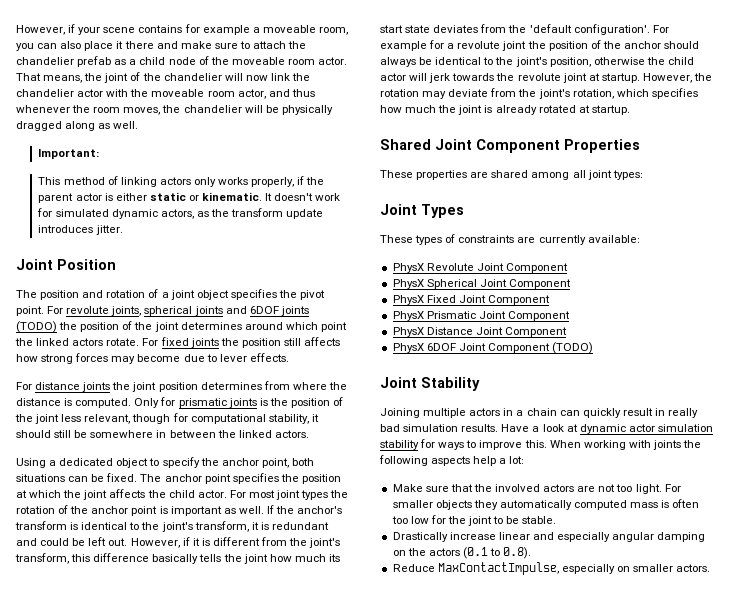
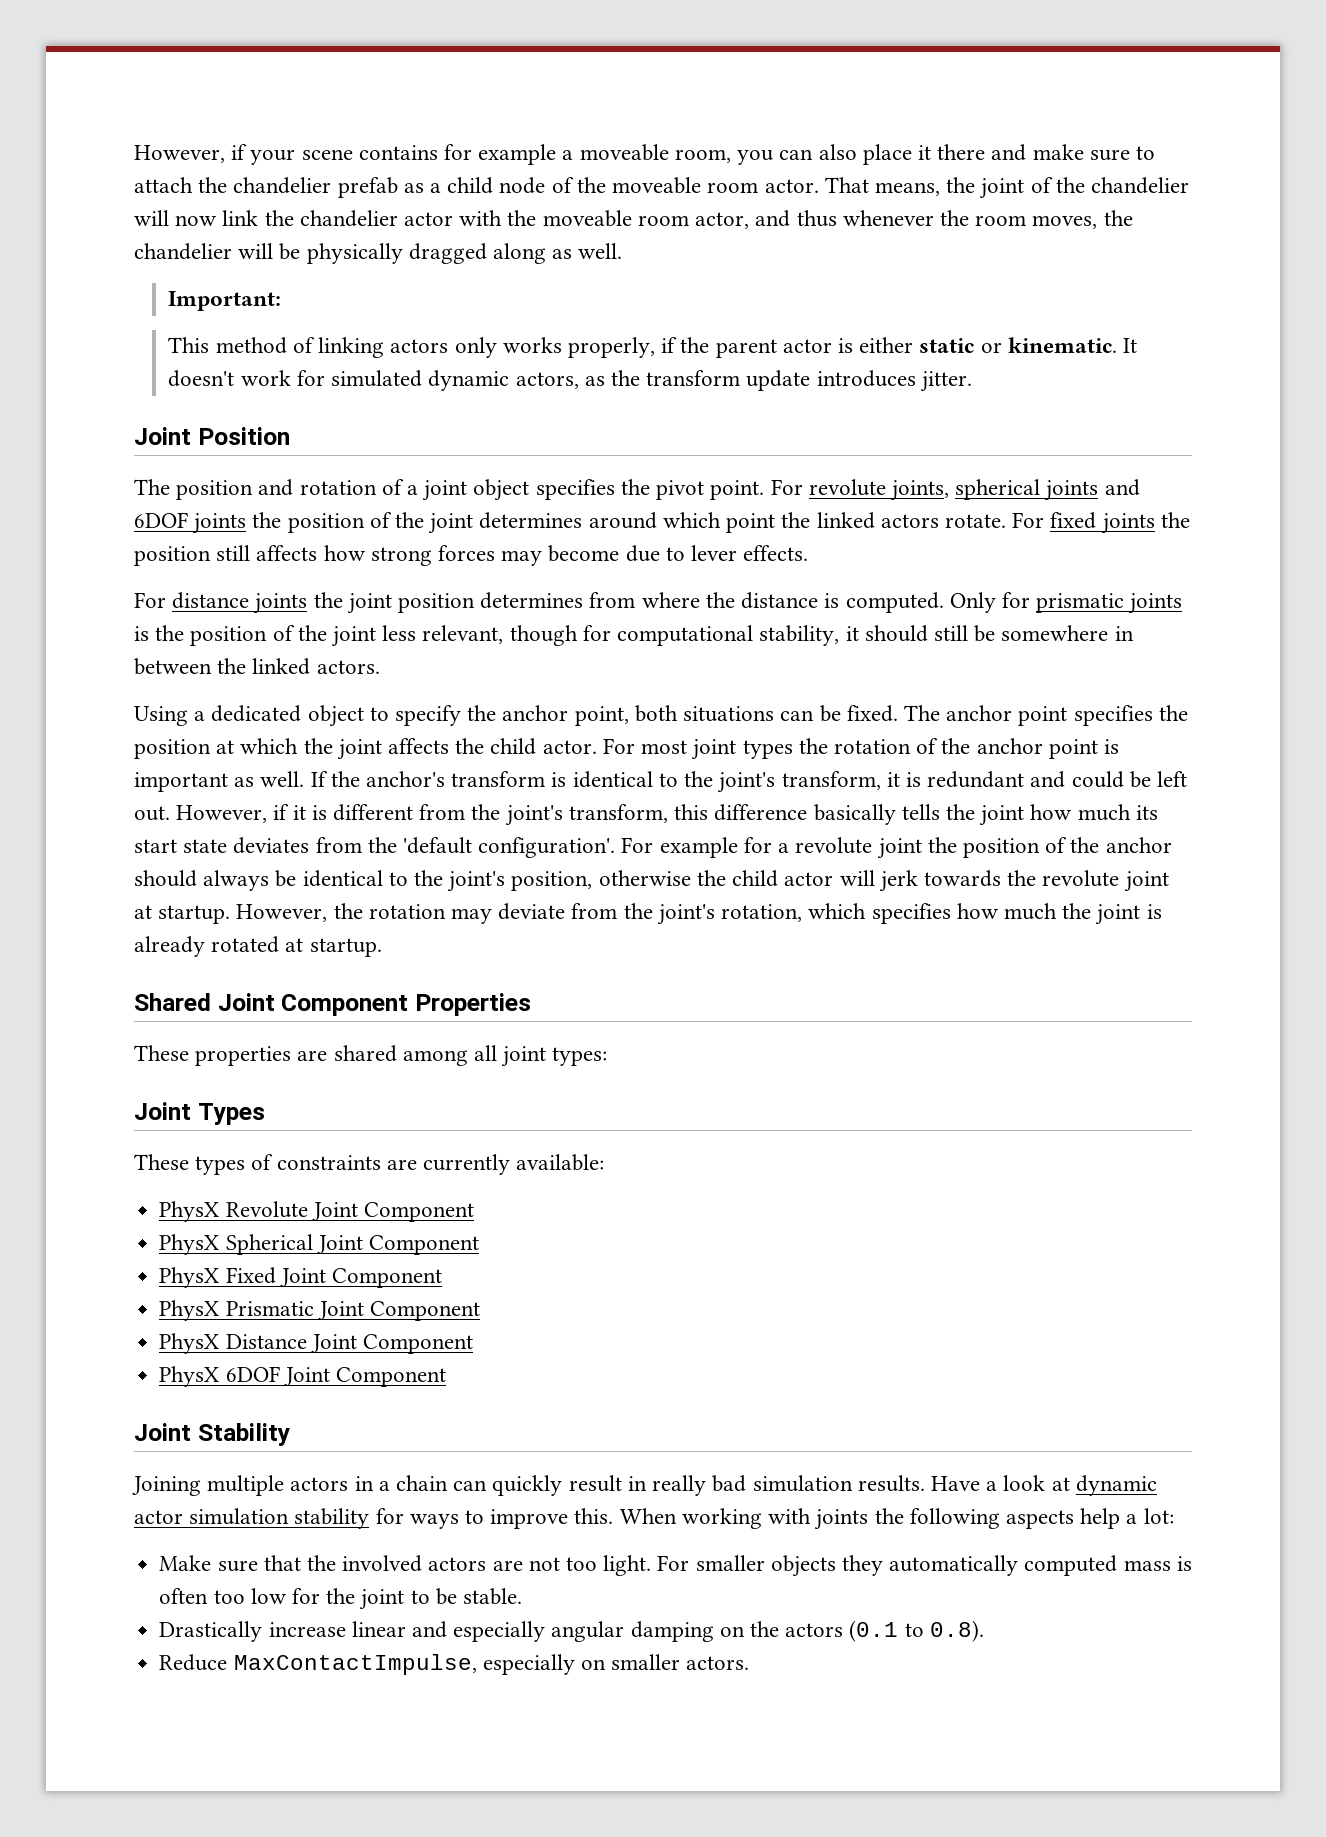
[16,321,57,333] (TODO) -> (247, 523) none
[552,342,594,354] (TODO) -> (446, 1377) none

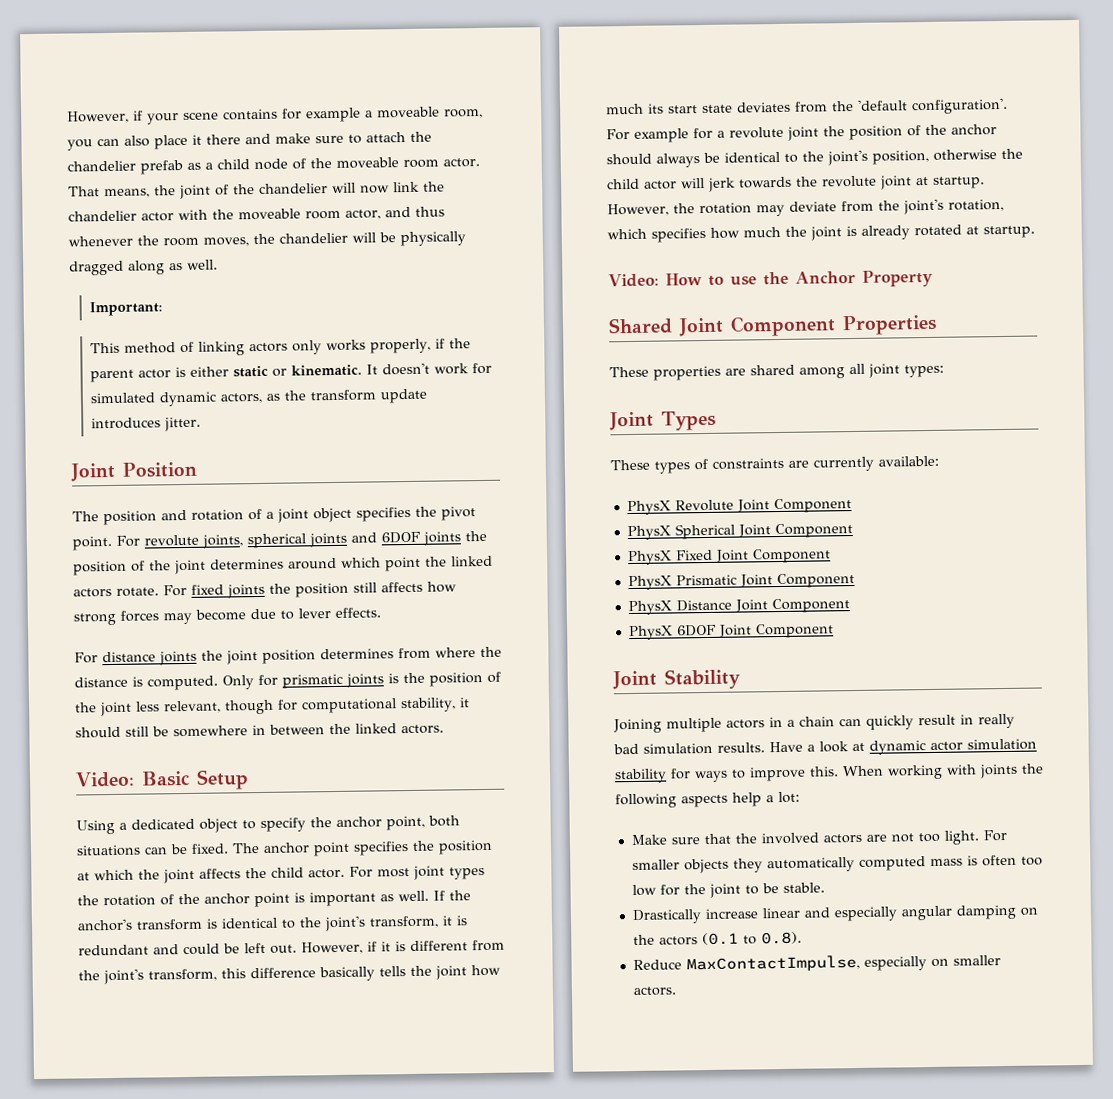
(380, 667) none -> [75,769,249,790] // Video: Basic Setup
(382, 947) none -> [608,269,933,288] // Video: How to use the Anchor Property

